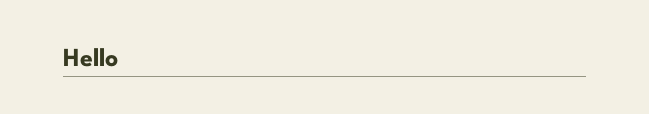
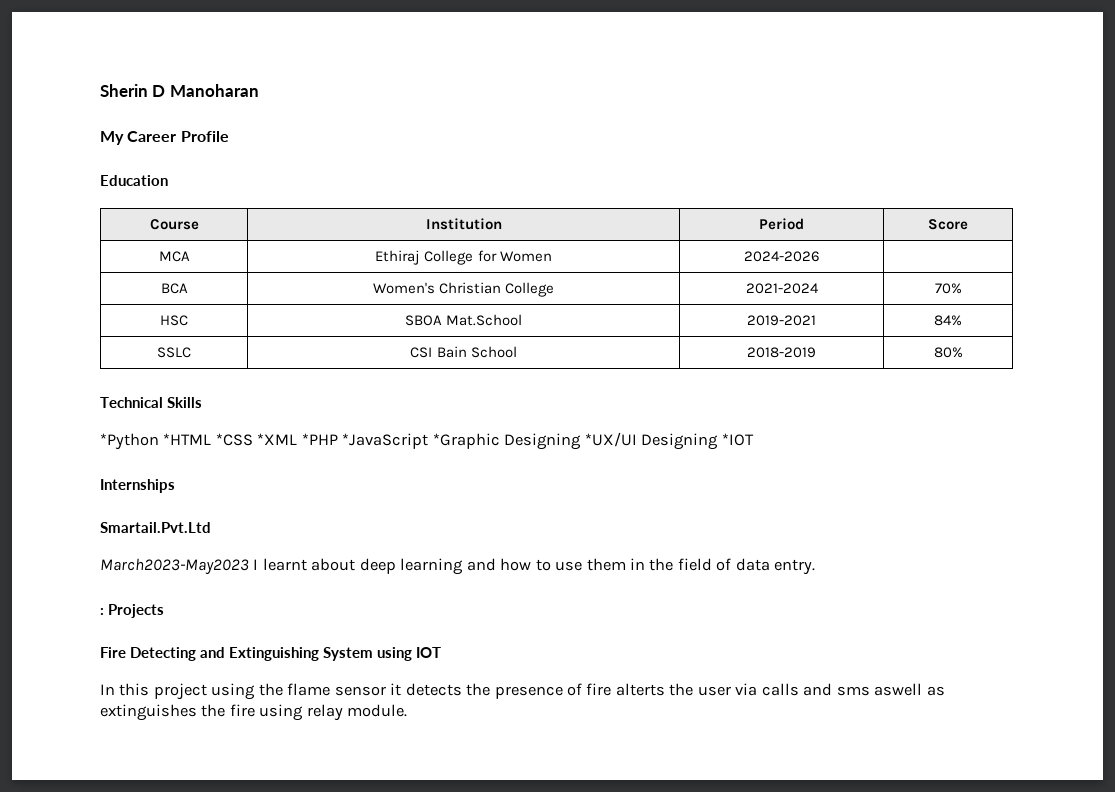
[63,48,118,67] Hello -> [100,84,259,97] [100,131,229,145] [100,175,168,186] [149,219,199,230] [425,218,502,230] [759,218,804,230] [928,219,968,230] [158,251,190,262] [375,250,552,265] [743,251,820,262] [160,283,188,294] [372,282,555,297] [745,283,819,294] [934,283,962,294] [160,315,188,326] [404,314,523,326] [747,315,816,326] [934,315,962,326] [157,347,191,358] [410,346,517,358] [747,347,816,358] [933,347,963,358] [100,397,203,408] [100,432,754,450] [100,479,175,493] [100,522,211,533] [100,558,816,575] [100,604,165,618] [100,647,441,661] [100,683,945,700] [100,704,408,721] Sherin D Manoharan // My Career Profile // Education // Course | Institution | Period | Score // MCA | Ethiraj College for Women | 2024-2026 | // BCA | Women's Christian College | 2021-2024 | 70% // HSC | SBOA Mat.School | 2019-2021 | 84% // SSLC | CSI Bain School | 2018-2019 | 80% // Technical Skills // *Python *HTML *CSS *XML *PHP *JavaScript *Graphic Designing *UX/UI Designing *IOT // Internships // Smartail.Pvt.Ltd // March2023-May2023 I learnt about deep learning and how to use them in the field of data entry. // : Projects // Fire Detecting and Extinguishing System using IOT // In this project using the flame sensor it detects the presence of fire alterts the user via calls and sms aswell as extinguishes the fire using relay module.

